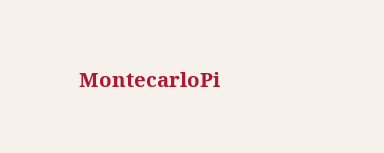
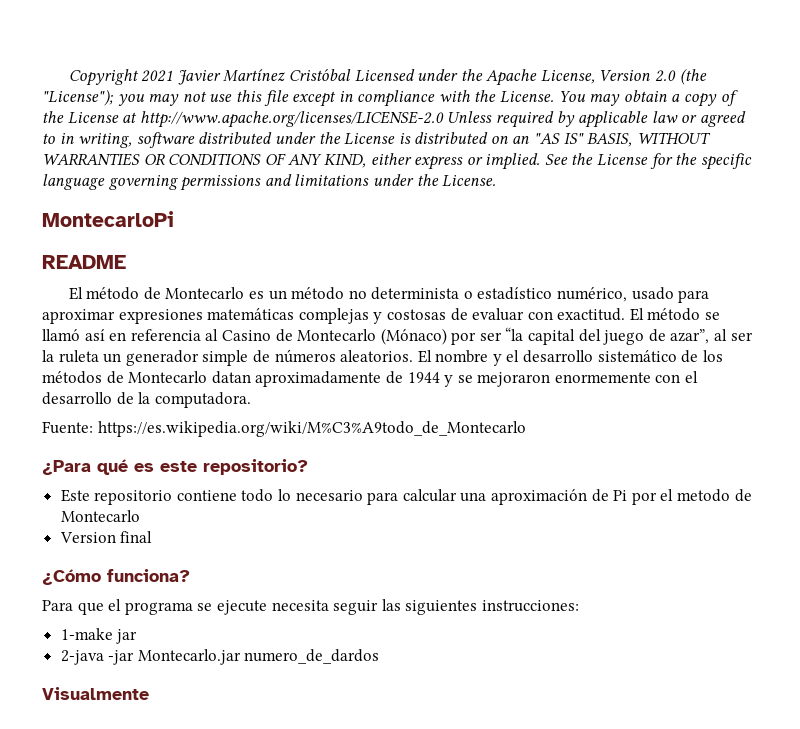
[79,72,220,87] MontecarloPi -> [68,68,707,86] [42,89,738,107] [42,111,746,128] [42,132,711,148] [42,153,752,170] [42,174,497,191] [42,211,174,227] [42,255,126,269] [68,287,710,303] [42,308,721,324] [42,327,753,345] [42,349,723,366] [42,371,699,387] [42,392,251,408] [42,421,526,437] [42,459,308,475] [60,489,752,505] [60,510,140,522] [59,531,153,543] [42,569,190,585] [42,599,579,615] [60,628,138,644] [60,649,380,665] [42,687,149,700] Copyright 2021 Javier Martínez Cristóbal Licensed under the Apache License, Version 2.0 (the "License"); you may not use this file except in compliance with the License. You may obtain a copy of the License at http://www.apache.org/licenses/LICENSE-2.0 Unless required by applicable law or agreed to in writing, software distributed under the License is distributed on an "AS IS" BASIS, WITHOUT WARRANTIES OR CONDITIONS OF ANY KIND, either express or implied. See the License for the specific language governing permissions and limitations under the License. // MontecarloPi // README // El método de Montecarlo es un método no determinista o estadístico numérico, usado para aproximar expresiones matemáticas complejas y costosas de evaluar con exactitud. El método se llamó así en referencia al Casino de Montecarlo (Mónaco) por ser “la capital del juego de azar”, al ser la ruleta un generador simple de números aleatorios. El nombre y el desarrollo sistemático de los métodos de Montecarlo datan aproximadamente de 1944 y se mejoraron enormemente con el desarrollo de la computadora. // Fuente: https://es.wikipedia.org/wiki/M%C3%A9todo_de_Montecarlo // ¿Para qué es este repositorio? // Este repositorio contiene todo lo necesario para calcular una aproximación de Pi por el metodo de Montecarlo // Version final // ¿Cómo funciona? // Para que el programa se ejecute necesita seguir las siguientes instrucciones: // 1-make jar // 2-java -jar Montecarlo.jar numero_de_dardos // Visualmente

